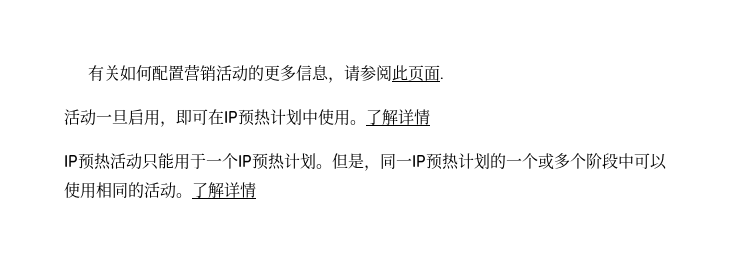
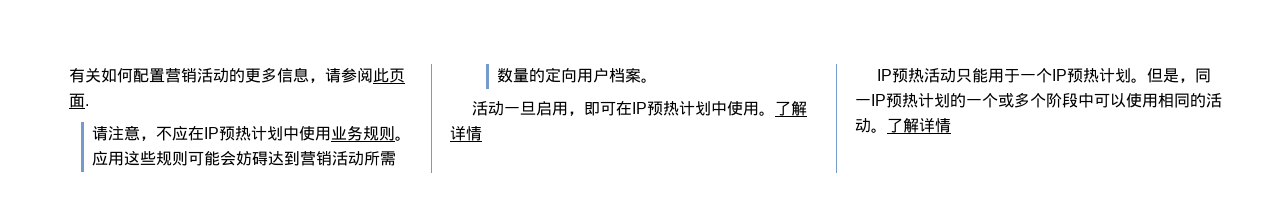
(445, 78) none -> [92,125,412,141] [92,150,397,166] [497,67,658,83] // 请注意，不应在IP预热计划中使用业务规则。应用这些规则可能会妨碍达到营销活动所需数量的定向用户档案。

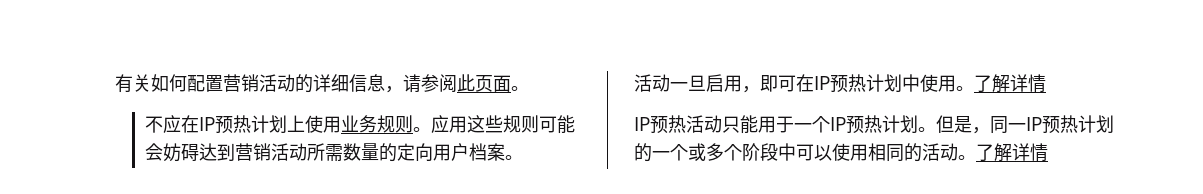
[244,67,277,83] 更多 -> [312,74,349,92] 详细
[84,104,89,106] [92,125,157,141] . // 请注意， -> [510,86,529,91] 。 //
[283,126,300,141] 中 -> [286,115,305,132] 上

